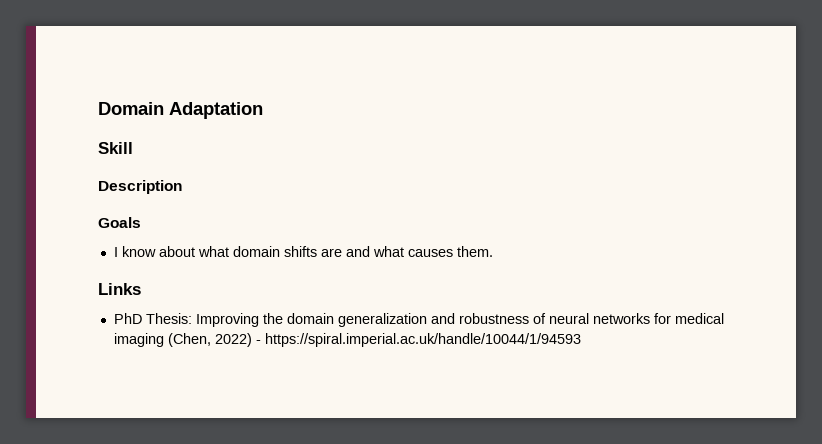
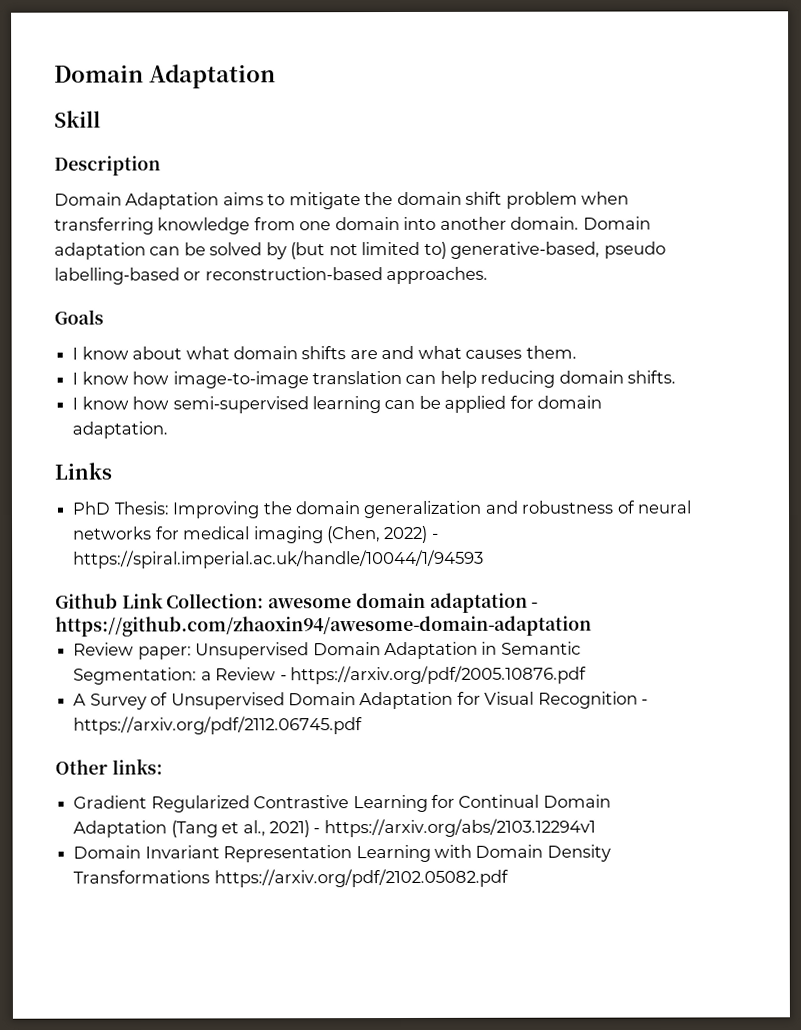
(182, 187) none -> [54,191,630,210] [54,216,651,235] [54,241,666,260] [54,266,489,285] // Domain Adaptation aims to mitigate the domain shift problem when transferring knowledge from one domain into another domain. Domain adaptation can be solved by (but not limited to) generative-based, pseudo labelling-based or reconstruction-based approaches.
(493, 251) none -> [72,370,677,389] [72,395,603,414] [72,421,169,439] // I know how image-to-image translation can help reducing domain shifts. // I know how semi-supervised learning can be applied for domain adaptation.
(581, 340) none -> [55,592,539,613] [55,615,592,637] [73,641,581,660] [73,665,587,685] [73,691,649,710] [73,716,364,735] [55,758,163,775] [73,794,611,813] [73,818,596,838] [73,844,611,863] [73,868,509,888] // Github Link Collection: awesome domain adaptation - https://github.com/zhaoxin94/awesome-domain-adaptation // Review paper: Unsupervised Domain Adaptation in Semantic Segmentation: a Review - https://arxiv.org/pdf/2005.10876.pdf // A Survey of Unsupervised Domain Adaptation for Visual Recognition - https://arxiv.org/pdf/2112.06745.pdf // Other links: // Gradient Regularized Contrastive Learning for Continual Domain Adaptation (Tang et al., 2021) - https://arxiv.org/abs/2103.12294v1 // Domain Invariant Representation Learning with Domain Density Transformations https://arxiv.org/pdf/2102.05082.pdf

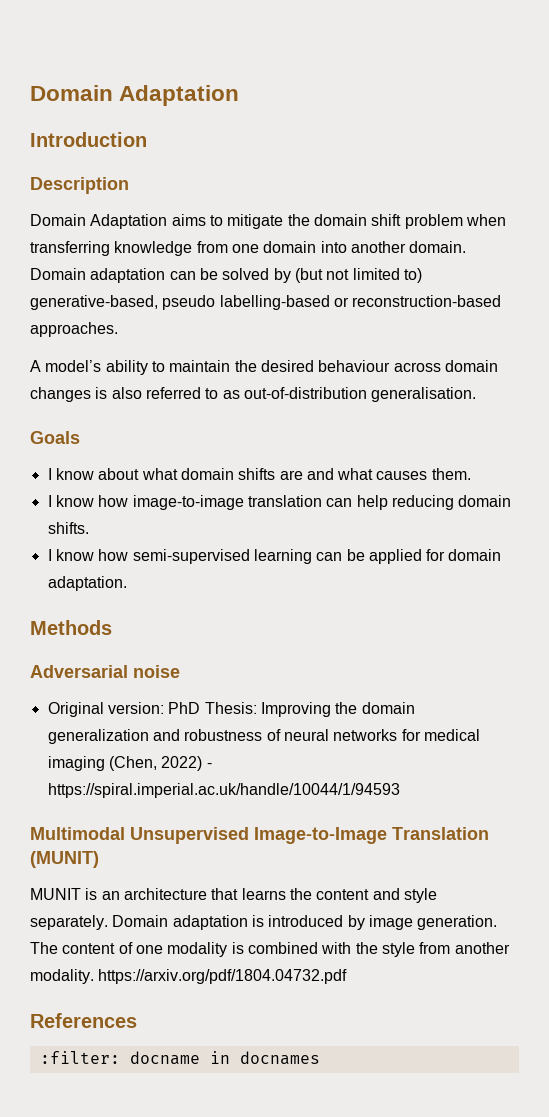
[54,110,101,128] Skill -> [30,132,147,147] Introduction
(489, 275) none -> [30,360,498,375] [30,387,477,402] // A model’s ability to maintain the desired behaviour across domain changes is also referred to as out-of-distribution generalisation.
[54,462,112,480] Links // -> [30,620,112,635] [30,665,180,678] [47,702,164,717] Methods // Adversarial noise // Original version:
[55,592,539,613] [55,615,592,637] [73,641,581,660] [73,665,587,685] [73,691,649,710] [73,716,364,735] [55,758,163,775] [73,794,611,813] [73,818,596,838] [73,844,611,863] [73,868,509,888] Github Link Collection: awesome domain adaptation - https://github.com/zhaoxin94/awesome-domain-adaptation // Review paper: Unsupervised Domain Adaptation in Semantic Segmentation: a Review - https://arxiv.org/pdf/2005.10876.pdf // A Survey of Unsupervised Domain Adaptation for Visual Recognition - https://arxiv.org/pdf/2112.06745.pdf // Other links: // Gradient Regularized Contrastive Learning for Continual Domain Adaptation (Tang et al., 2021) - https://arxiv.org/abs/2103.12294v1 // Domain Invariant Representation Learning with Domain Density Transformations https://arxiv.org/pdf/2102.05082.pdf -> [30,827,489,844] [30,851,99,868] [30,888,437,903] [30,915,498,930] [30,942,510,957] [30,969,348,984] [30,1013,137,1028] [39,1051,320,1065] Multimodal Unsupervised Image-to-Image Translation (MUNIT) // MUNIT is an architecture that learns the content and style separately. Domain adaptation is introduced by image generation. The content of one modality is combined with the style from another modality. https://arxiv.org/pdf/1804.04732.pdf // References // :filter: docname in docnames

